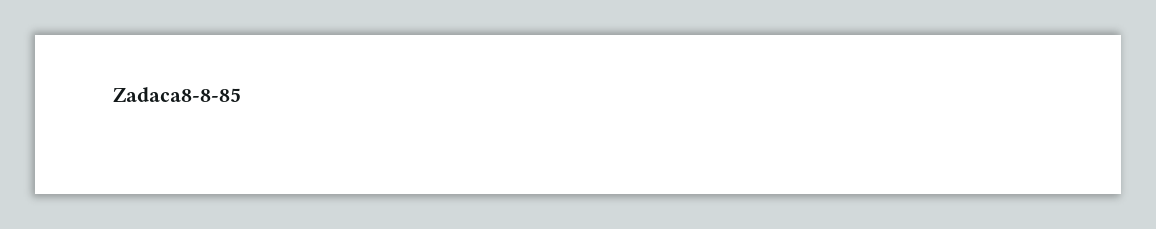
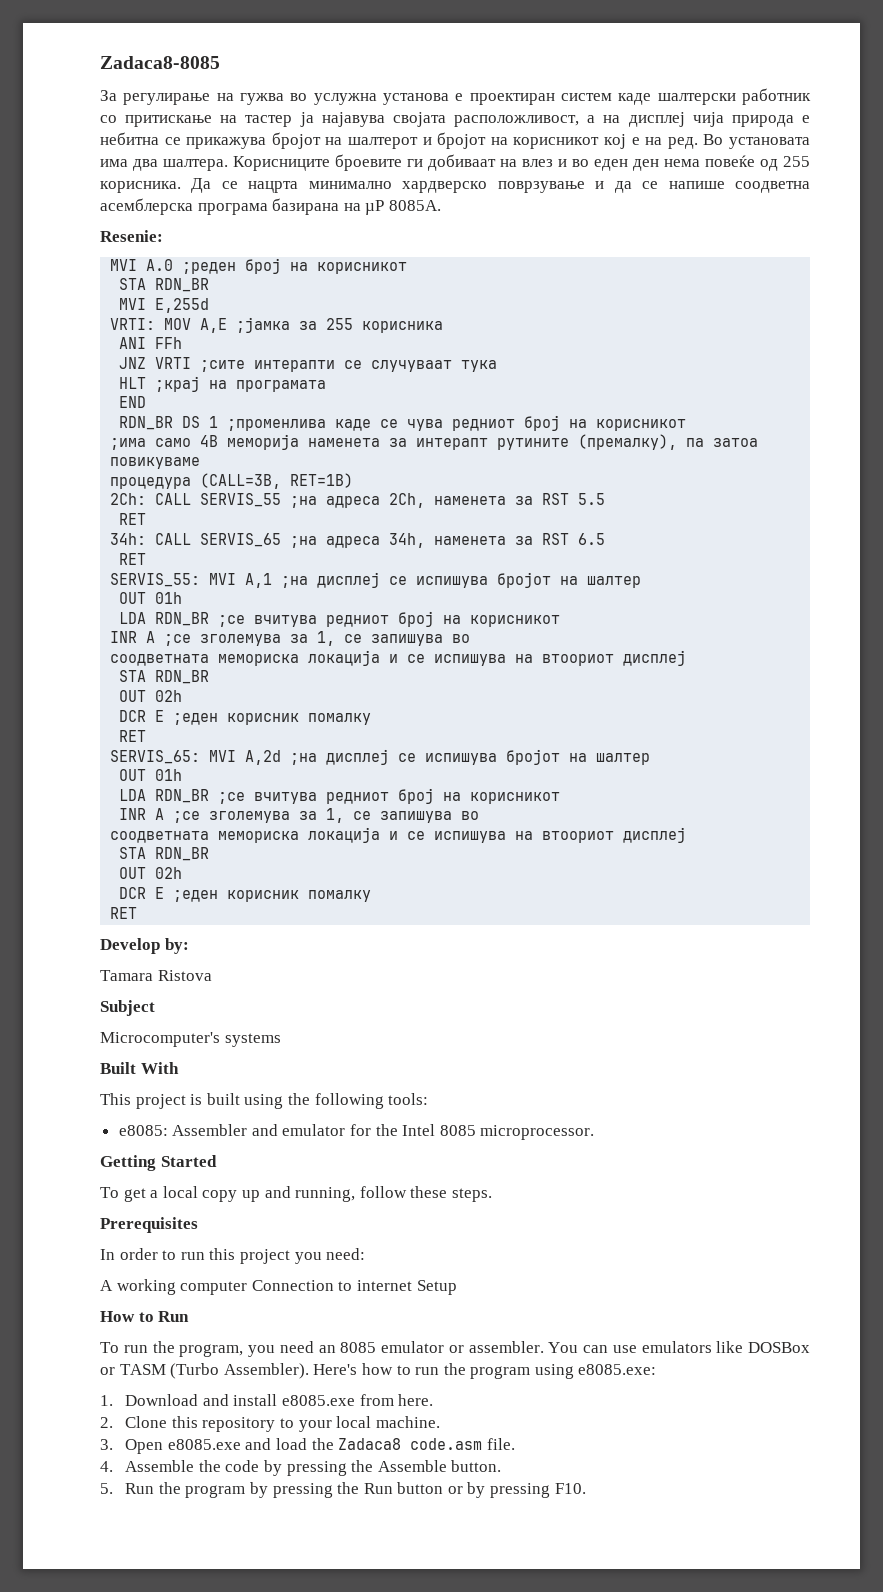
[113,87,241,102] Zadaca8-8-85 -> [100,56,220,69] [100,88,811,105] [100,112,810,127] [100,132,811,149] [100,154,810,171] [100,178,811,193] [100,198,441,215] [100,230,163,242] [110,258,408,274] [119,278,210,292] [119,298,210,313] [110,317,444,333] [119,337,183,349] [119,357,498,372] [119,376,327,392] [119,396,147,408] [119,415,687,431] [110,434,759,450] [110,457,201,469] [110,473,354,489] [110,493,606,508] [119,513,147,525] [110,533,606,548] [119,553,147,565] [110,572,642,588] [119,592,183,604] [119,611,561,627] [110,631,471,646] [110,650,687,666] [119,670,210,684] [119,690,183,702] [119,710,372,725] [119,730,147,742] [110,749,651,765] [119,769,183,781] [119,788,561,804] [119,808,480,823] [110,827,687,843] [119,847,210,861] [119,867,183,879] [119,887,372,902] [110,907,138,919] [100,938,189,954] [100,970,212,981] [100,1000,155,1016] [100,1032,281,1047] [100,1062,179,1074] [100,1093,429,1109] [118,1124,595,1140] [100,1155,217,1171] [100,1186,492,1202] [100,1217,198,1233] [100,1248,366,1264] [100,1279,457,1295] [100,1311,190,1322] [100,1341,810,1357] [100,1363,657,1379] [100,1394,434,1406] [100,1416,440,1432] [100,1438,515,1454] [100,1460,502,1476] [100,1482,586,1498] Zadaca8-8085 // За регулирање на гужва во услужна установа е проектиран систем каде шалтерски работник со притискање на тастер ја најавува својата расположливост, а на дисплеј чија природа е небитна се прикажува бројот на шалтерот и бројот на корисникот кој е на ред. Во установата има два шалтера. Корисниците броевите ги добиваат на влез и во еден ден нема повеќе од 255 корисника. Да се нацрта минимално хардверско поврзување и да се напише соодветна асемблерска програма базирана на µP 8085A. // Resenie: // MVI A.0 ;реден број на корисникот // STA RDN_BR // MVI E,255d // VRTI: MOV A,E ;јамка за 255 корисника // ANI FFh // JNZ VRTI ;сите интерапти се случуваат тука // HLT ;крај на програмата // END // RDN_BR DS 1 ;променлива каде се чува редниот број на корисникот // ;има само 4B меморија наменета за интерапт рутините (премалку), па затоа повикуваме // процедура (CALL=3B, RET=1B) // 2Ch: CALL SERVIS_55 ;на адреса 2Ch, наменета за RST 5.5 // RET // 34h: CALL SERVIS_65 ;на адреса 34h, наменета за RST 6.5 // RET // SERVIS_55: MVI A,1 ;на дисплеј се испишува бројот на шалтер // OUT 01h // LDA RDN_BR ;се вчитува редниот број на корисникот // INR A ;се зголемува за 1, се запишува во // соодветната мемориска локација и се испишува на втоориот дисплеј // STA RDN_BR // OUT 02h // DCR E ;еден корисник помалку // RET // SERVIS_65: MVI A,2d ;на дисплеј се испишува бројот на шалтер // OUT 01h // LDA RDN_BR ;се вчитува редниот број на корисникот // INR A ;се зголемува за 1, се запишува во // соодветната мемориска локација и се испишува на втоориот дисплеј // STA RDN_BR // OUT 02h // DCR E ;еден корисник помалку // RET // Develop by: // Tamara Ristova // Subject // Microcomputer's systems // Built With // This project is built using the following tools: // e8085: Assembler and emulator for the Intel 8085 microprocessor. // Getting Started // To get a local copy up and running, follow these steps. // Prerequisites // In order to run this project you need: // A working computer Connection to internet Setup // How to Run // To run the program, you need an 8085 emulator or assembler. You can use emulators like DOSBox or TASM (Turbo Assembler). Here's how to run the program using e8085.exe: // 1. Download and install e8085.exe from here. // 2. Clone this repository to your local machine. // 3. Open e8085.exe and load the Zadaca8 code.asm file. // 4. Assemble the code by pressing the Assemble button. // 5. Run the program by pressing the Run button or by pressing F10.

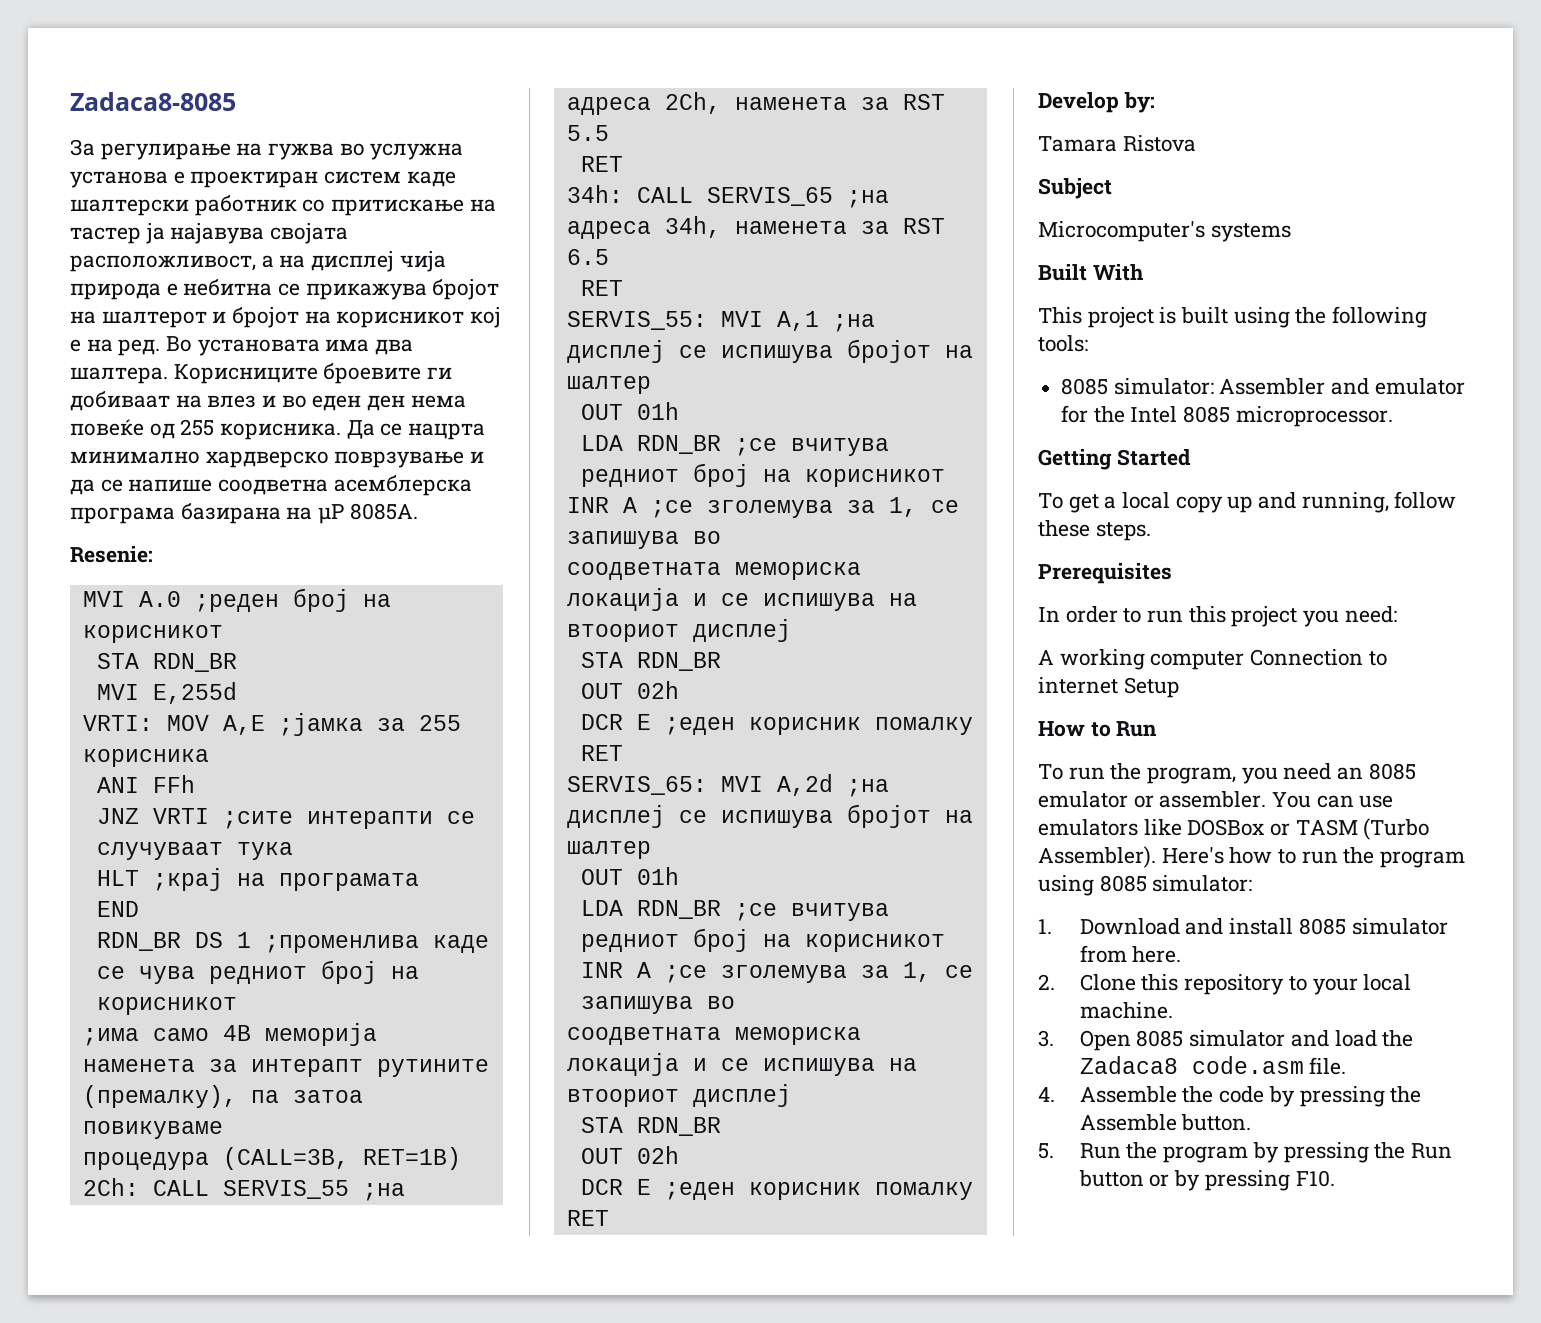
[118,1125,168,1136] e8085: -> [1061,378,1214,395] 8085 simulator:
[578,1364,657,1375] e8085.exe: -> [1099,875,1253,892] 8085 simulator:
[281,1395,355,1406] e8085.exe -> [1298,918,1448,935] 8085 simulator
[167,1439,241,1450] e8085.exe -> [1136,1030,1286,1047] 8085 simulator

